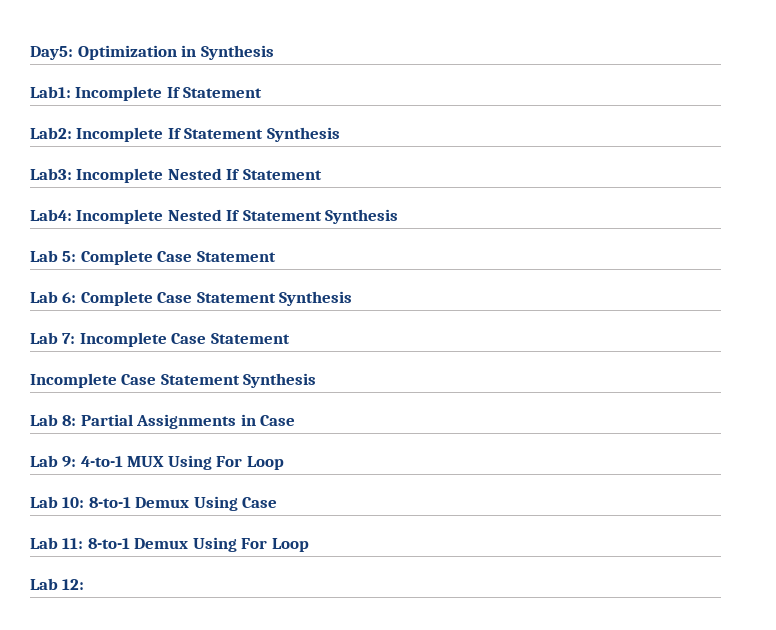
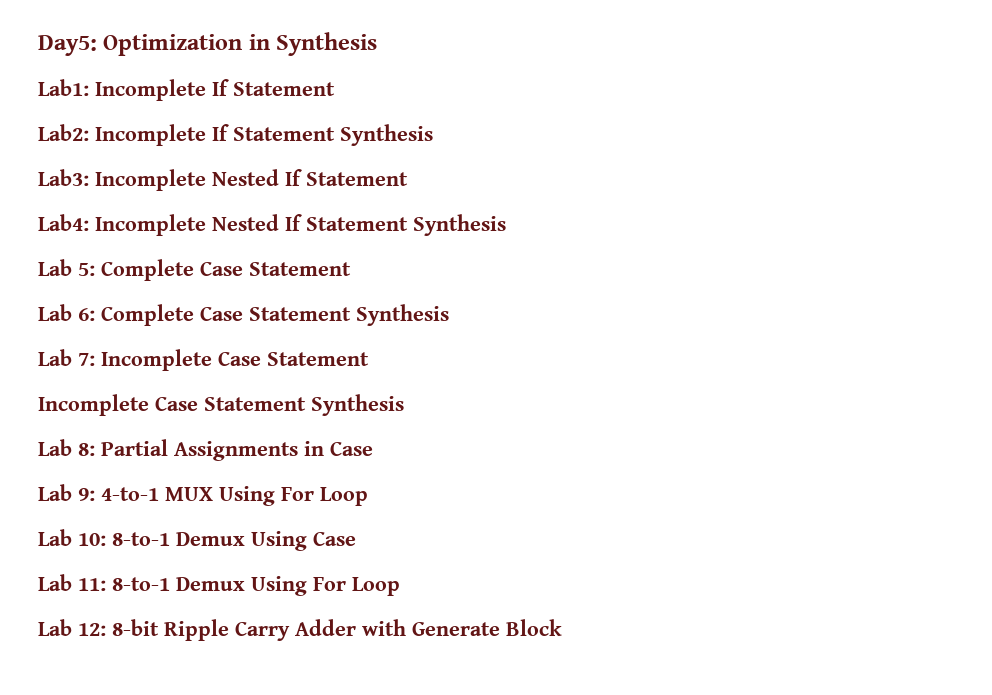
(85, 584) none -> [112,619,562,641] 8-bit Ripple Carry Adder with Generate Block

